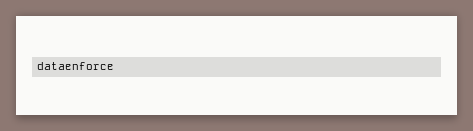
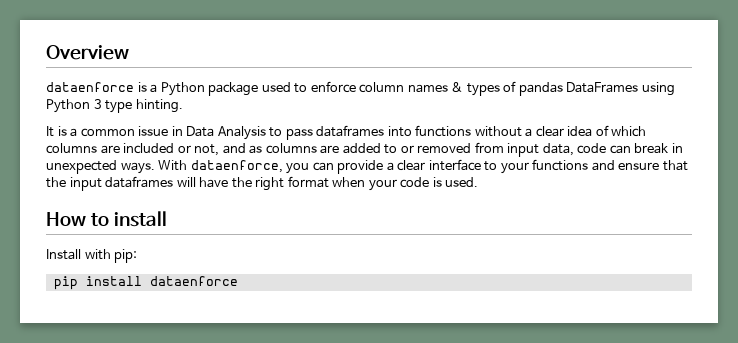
(37, 66) none -> [46,45,129,60] [46,81,675,96] [46,99,183,113] [46,125,647,140] [46,142,683,157] [46,159,688,174] [46,176,479,191] [46,211,167,227] [46,249,138,263] [53,276,142,290] Overview // dataenforce is a Python package used to enforce column names & types of pandas DataFrames using Python 3 type hinting. // It is a common issue in Data Analysis to pass dataframes into functions without a clear idea of which columns are included or not, and as columns are added to or removed from input data, code can break in unexpected ways. With dataenforce, you can provide a clear interface to your functions and ensure that the input dataframes will have the right format when your code is used. // How to install // Install with pip: // pip install

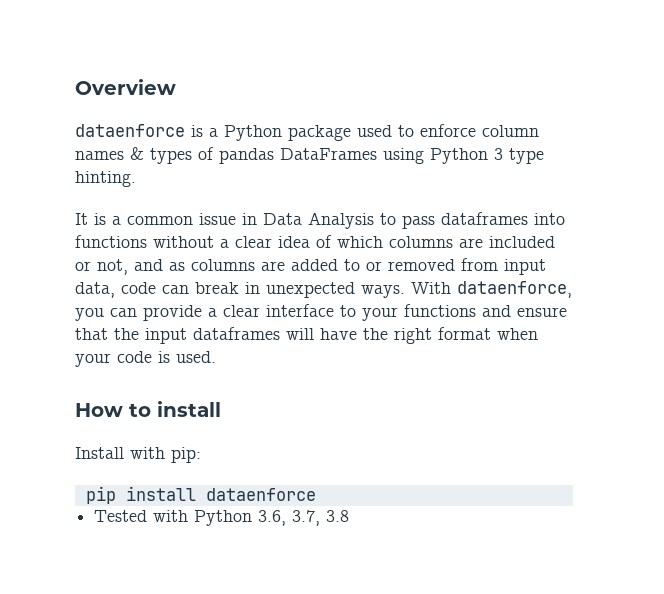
(238, 281) none -> [94,510,350,526] // Tested with Python 3.6, 3.7, 3.8

